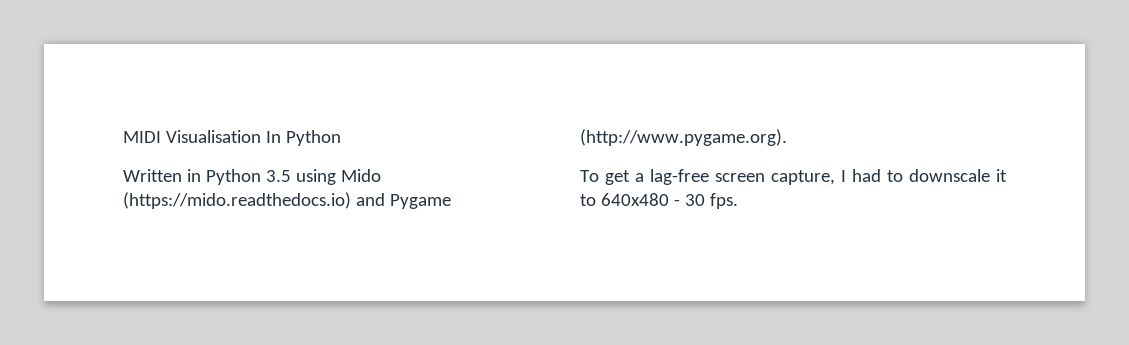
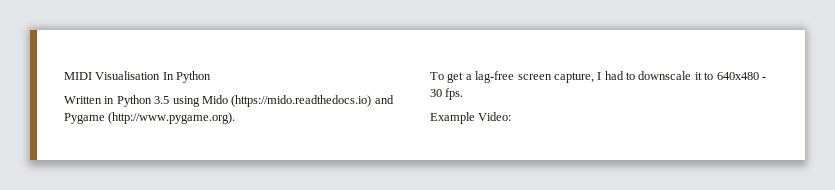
(738, 201) none -> [430,112,512,124] // Example Video:

